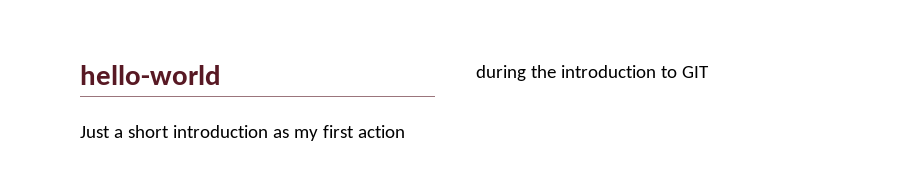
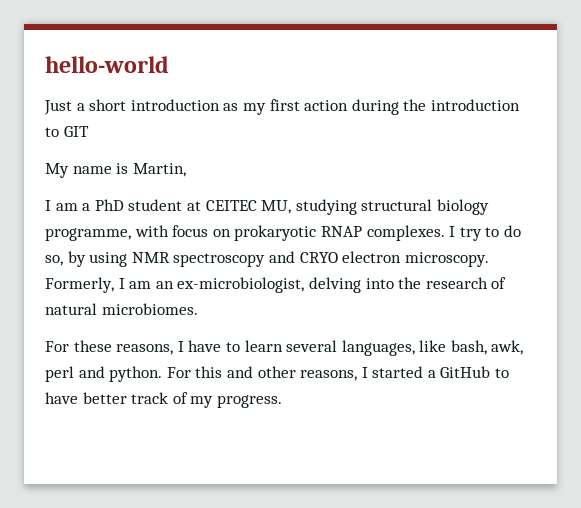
(709, 72) none -> [45,163,186,178] [45,199,489,215] [45,225,521,241] [45,251,489,267] [45,277,507,293] [45,303,198,315] [45,340,524,356] [45,366,510,382] [45,392,282,408] // My name is Martin, // I am a PhD student at CEITEC MU, studying structural biology programme, with focus on prokaryotic RNAP complexes. I try to do so, by using NMR spectroscopy and CRYO electron microscopy. Formerly, I am an ex-microbiologist, delving into the research of natural microbiomes. // For these reasons, I have to learn several languages, like bash, awk, perl and python. For this and other reasons, I started a GitHub to have better track of my progress.

